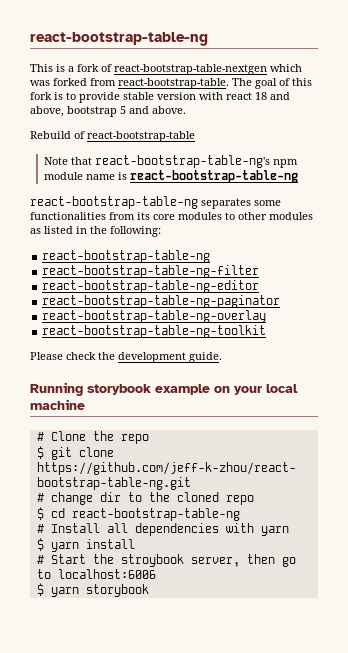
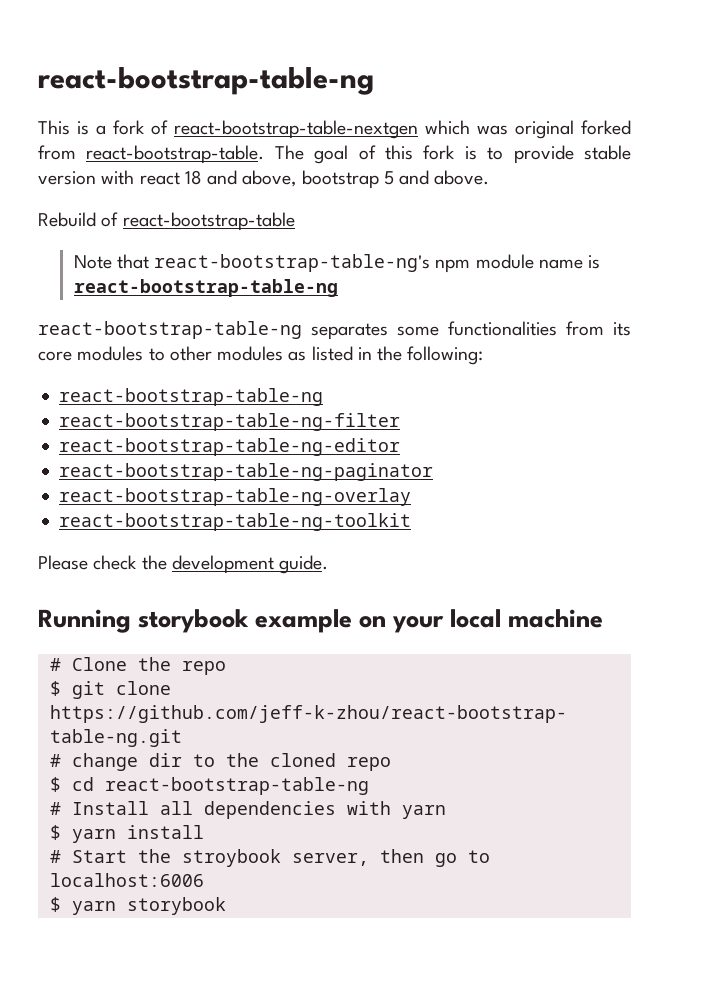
(50, 83) none -> [515,120,574,139] original

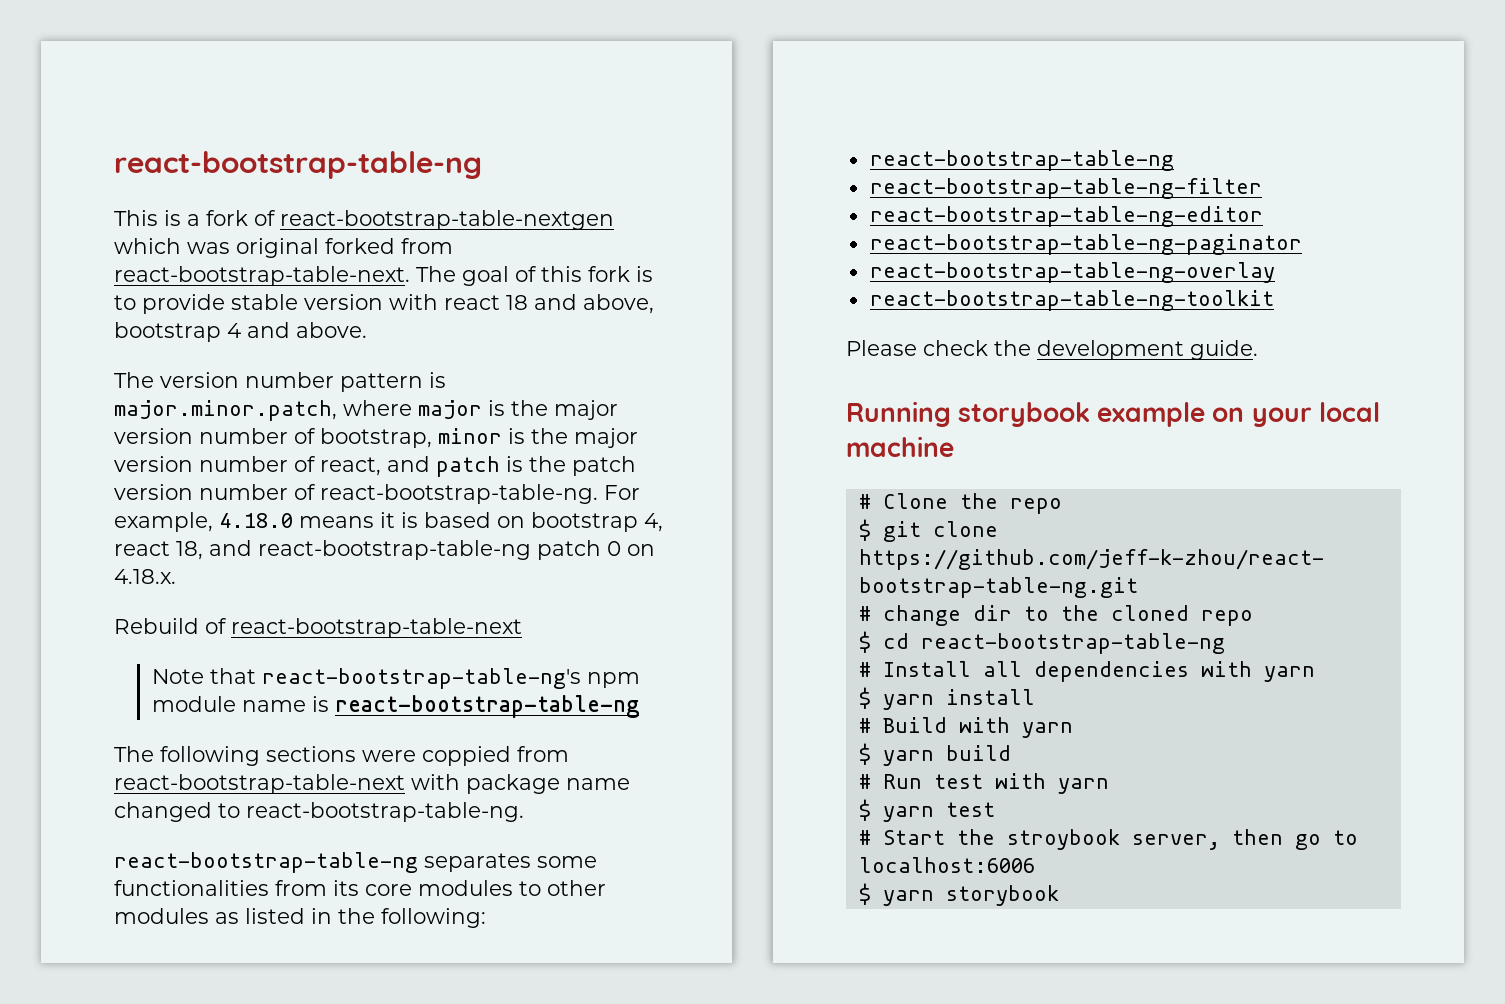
[86,145,265,164] react-bootstrap-table. -> [114,266,410,286] react-bootstrap-table-next.
[383,171,394,185] 5 -> [227,323,241,338] 4
(490, 177) none -> [114,372,446,392] [114,400,618,421] [114,428,638,448] [114,456,636,477] [114,484,640,504] [114,512,663,532] [114,540,655,560] [114,569,176,584] // The version number pattern is major.minor.patch, where major is the major version number of bootstrap, minor is the major version number of react, and patch is the patch version number of react-bootstrap-table-ng. For example, 4.18.0 means it is based on bootstrap 4, react 18, and react-bootstrap-table-ng patch 0 on 4.18.x.
[122,212,295,231] react-bootstrap-table -> [231,618,522,638] react-bootstrap-table-next
(338, 288) none -> [114,746,569,766] [114,774,630,794] [114,802,524,822] // The following sections were coppied from react-bootstrap-table-next with package name changed to react-bootstrap-table-ng.
(204, 832) none -> [858,717,1073,738] [858,743,1011,766] [858,773,1109,794] [858,799,995,822] // # Build with yarn // $ yarn build // # Run test with yarn // $ yarn test

